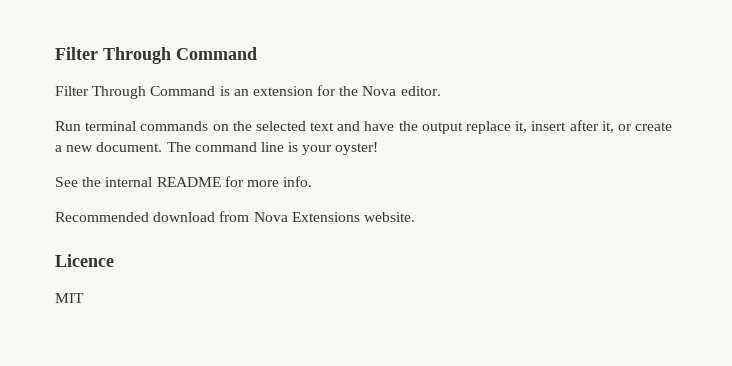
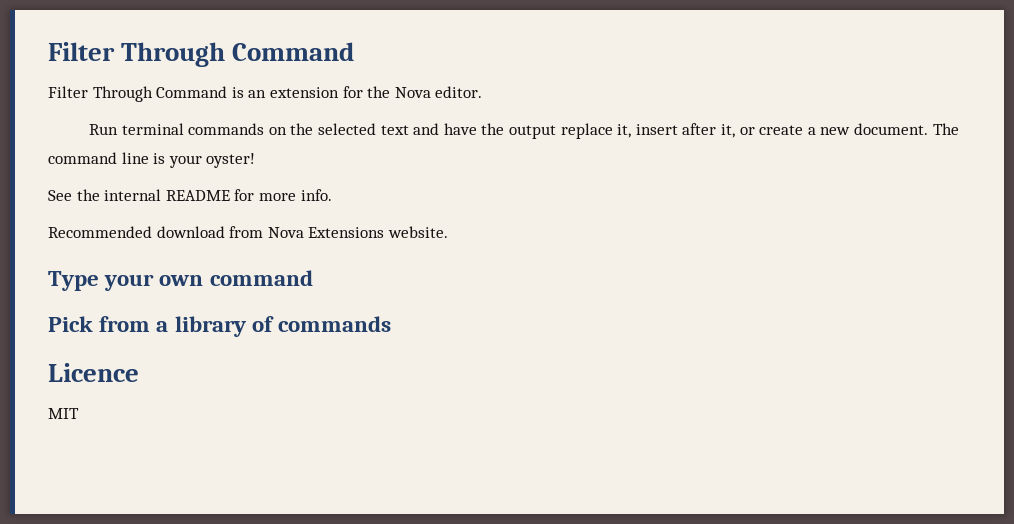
(415, 217) none -> [48,270,313,291] [48,316,392,337] // Type your own command // Pick from a library of commands

